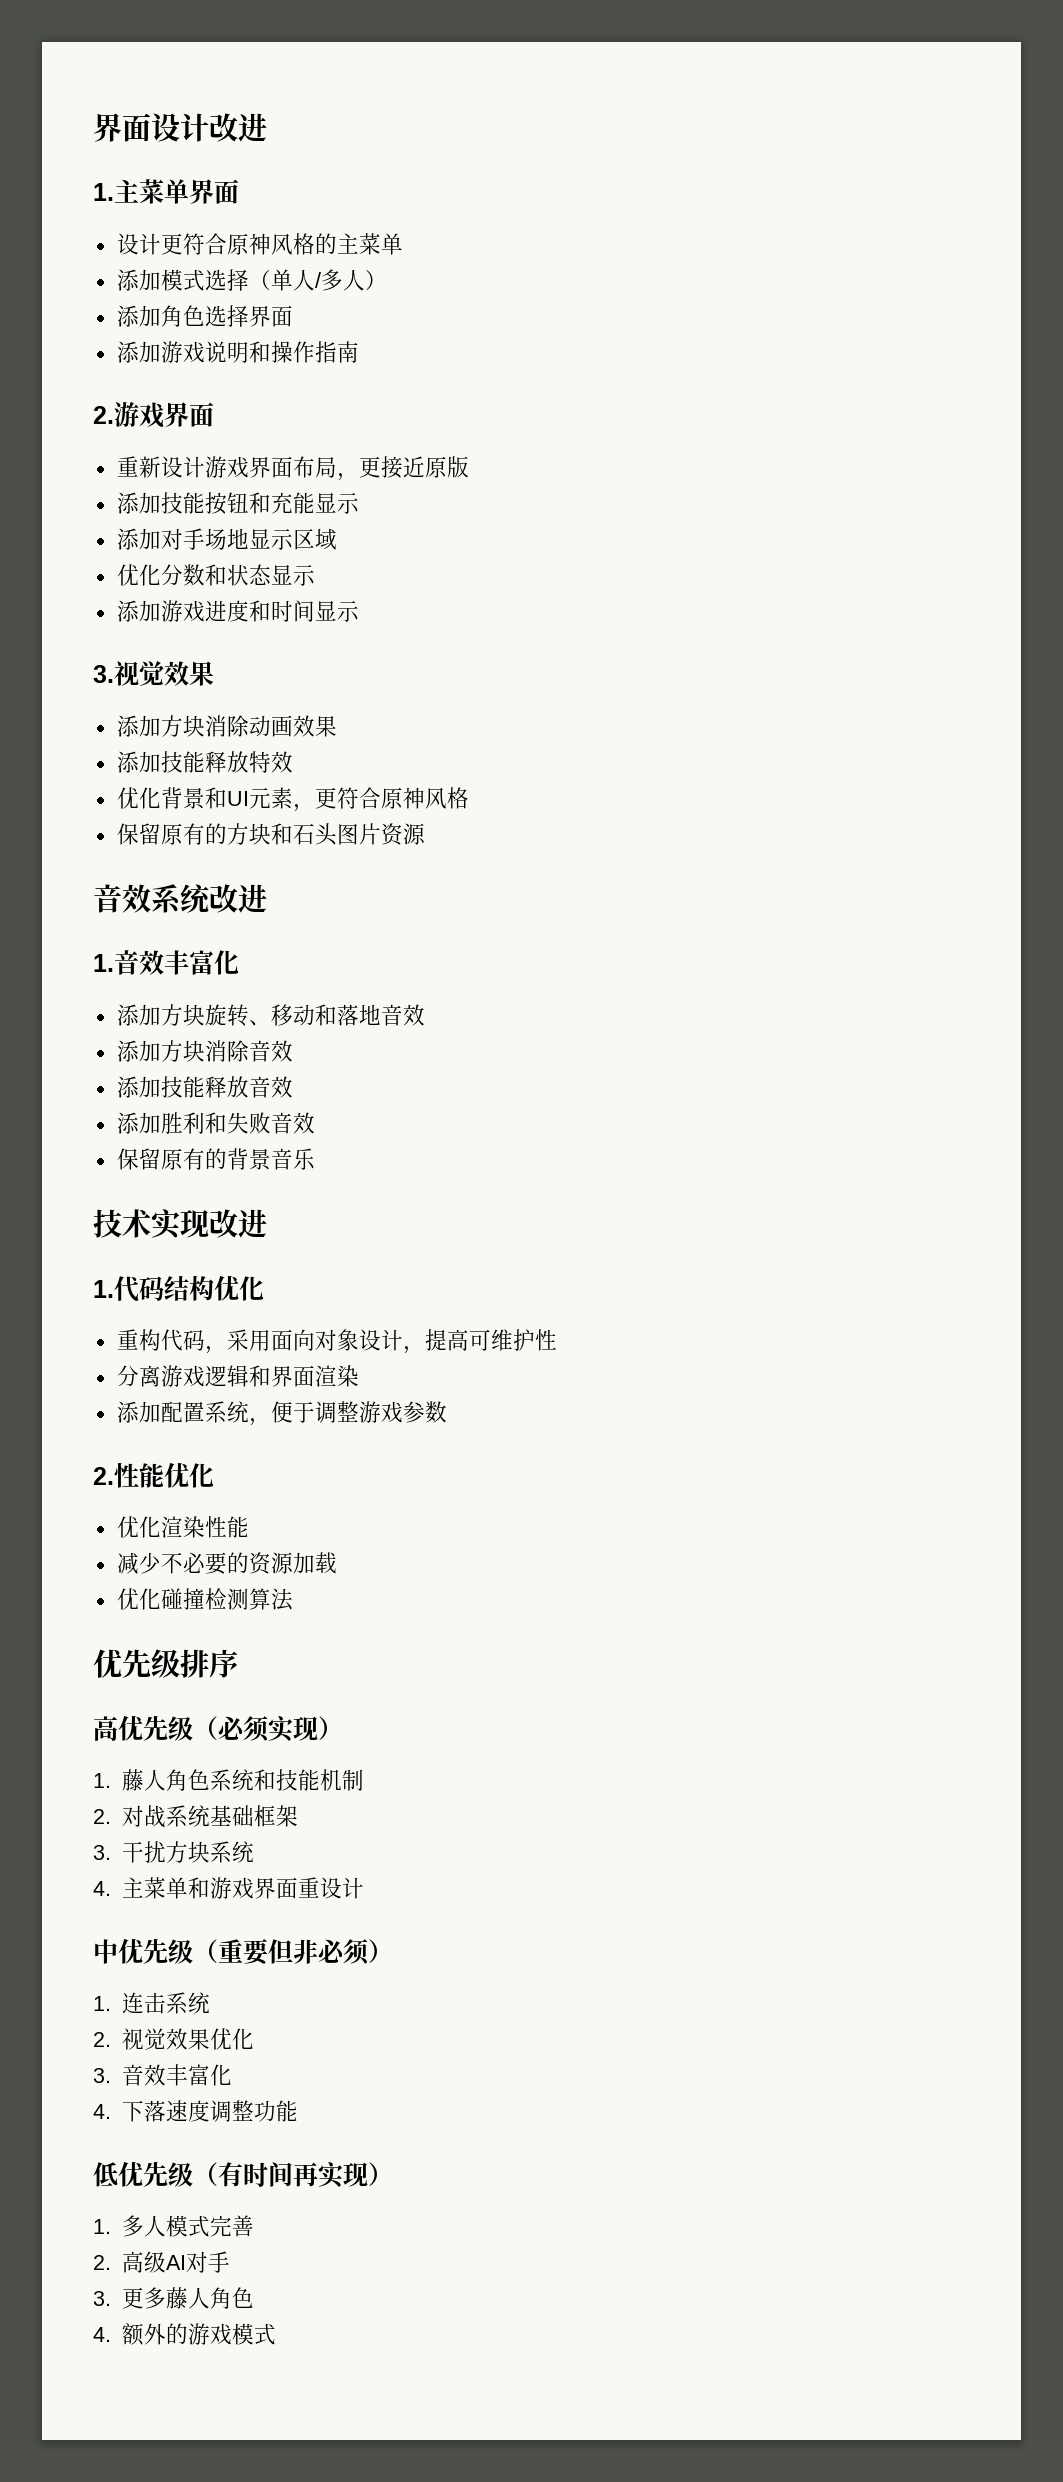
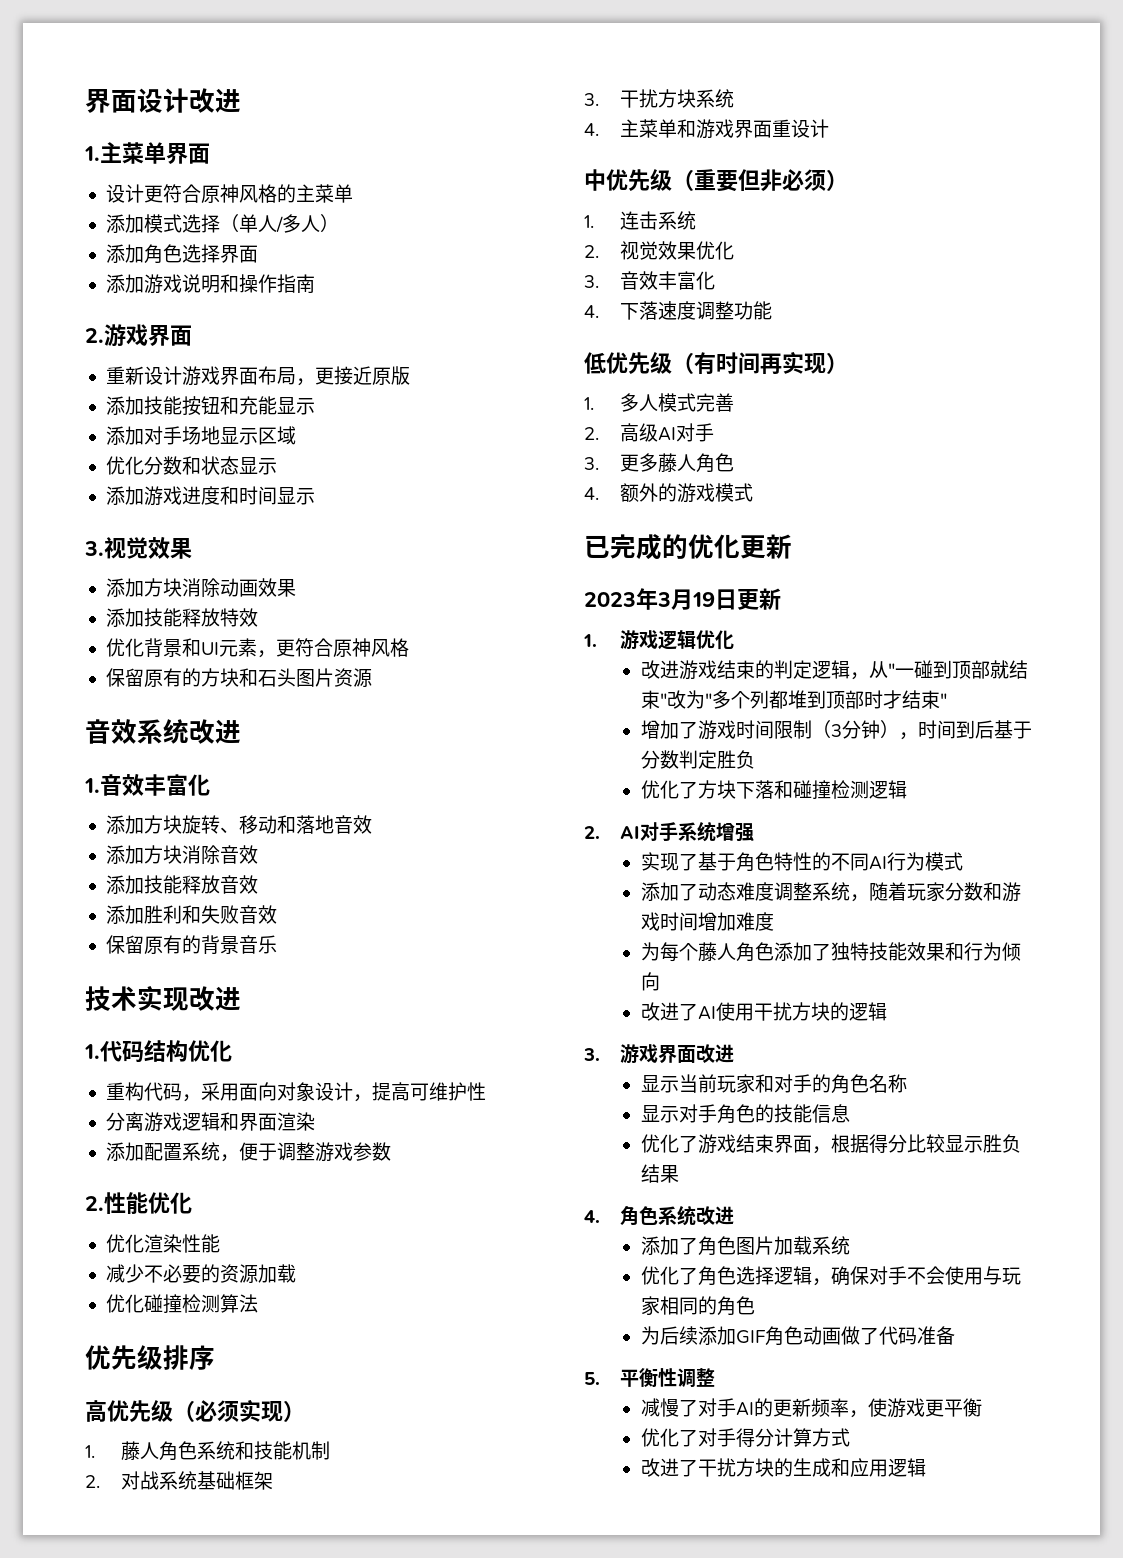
(276, 2334) none -> [584,534,792,560] [584,588,781,610] [583,630,734,650] [640,660,1028,680] [640,690,947,709] [640,720,1032,740] [640,750,755,769] [640,780,907,800] [584,821,754,842] [640,852,963,872] [640,882,1021,902] [640,912,774,931] [640,942,1021,962] [640,972,660,991] [640,1002,887,1021] [583,1044,734,1064] [640,1074,907,1094] [640,1104,850,1124] [640,1134,1021,1154] [640,1164,679,1183] [584,1205,734,1226] [640,1236,850,1256] [640,1266,1021,1286] [640,1296,755,1316] [640,1326,955,1346] [584,1368,715,1388] [640,1398,982,1418] [640,1428,850,1447] [640,1458,926,1477] // 已完成的优化更新 // 2023年3月19日更新 // 1.游戏逻辑优化 // 改进游戏结束的判定逻辑，从"一碰到顶部就结束"改为"多个列都堆到顶部时才结束" // 增加了游戏时间限制（3分钟），时间到后基于分数判定胜负 // 优化了方块下落和碰撞检测逻辑 // 2. AI对手系统增强 // 实现了基于角色特性的不同AI行为模式 // 添加了动态难度调整系统，随着玩家分数和游戏时间增加难度 // 为每个藤人角色添加了独特技能效果和行为倾向 // 改进了AI使用干扰方块的逻辑 // 3.游戏界面改进 // 显示当前玩家和对手的角色名称 // 显示对手角色的技能信息 // 优化了游戏结束界面，根据得分比较显示胜负结果 // 4.角色系统改进 // 添加了角色图片加载系统 // 优化了角色选择逻辑，确保对手不会使用与玩家相同的角色 // 为后续添加GIF角色动画做了代码准备 // 5.平衡性调整 // 减慢了对手AI的更新频率，使游戏更平衡 // 优化了对手得分计算方式 // 改进了干扰方块的生成和应用逻辑

